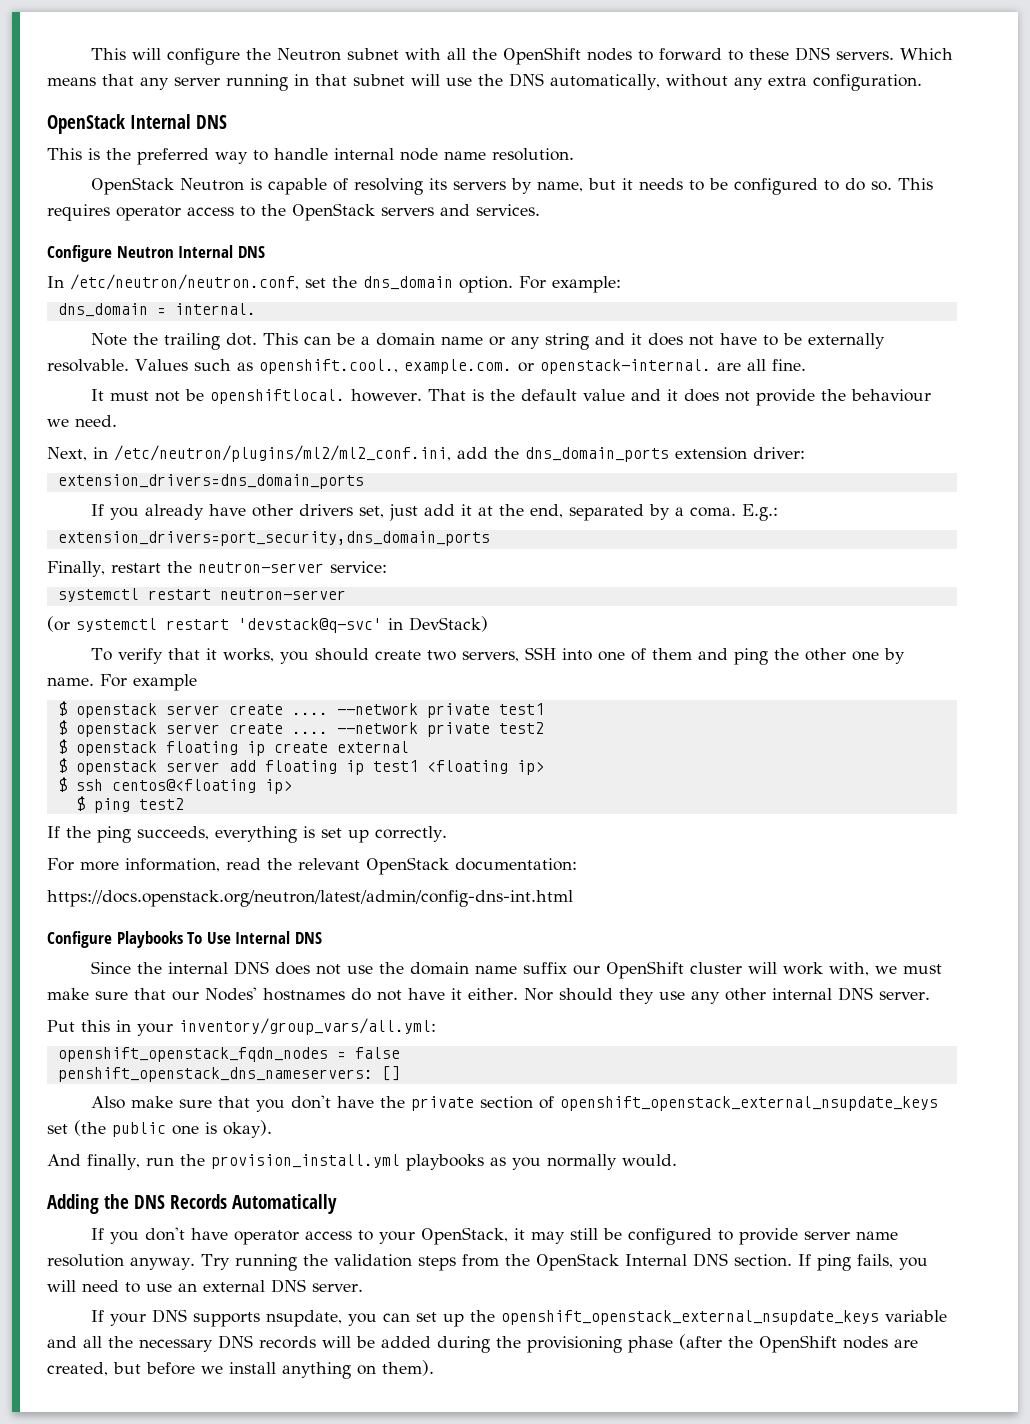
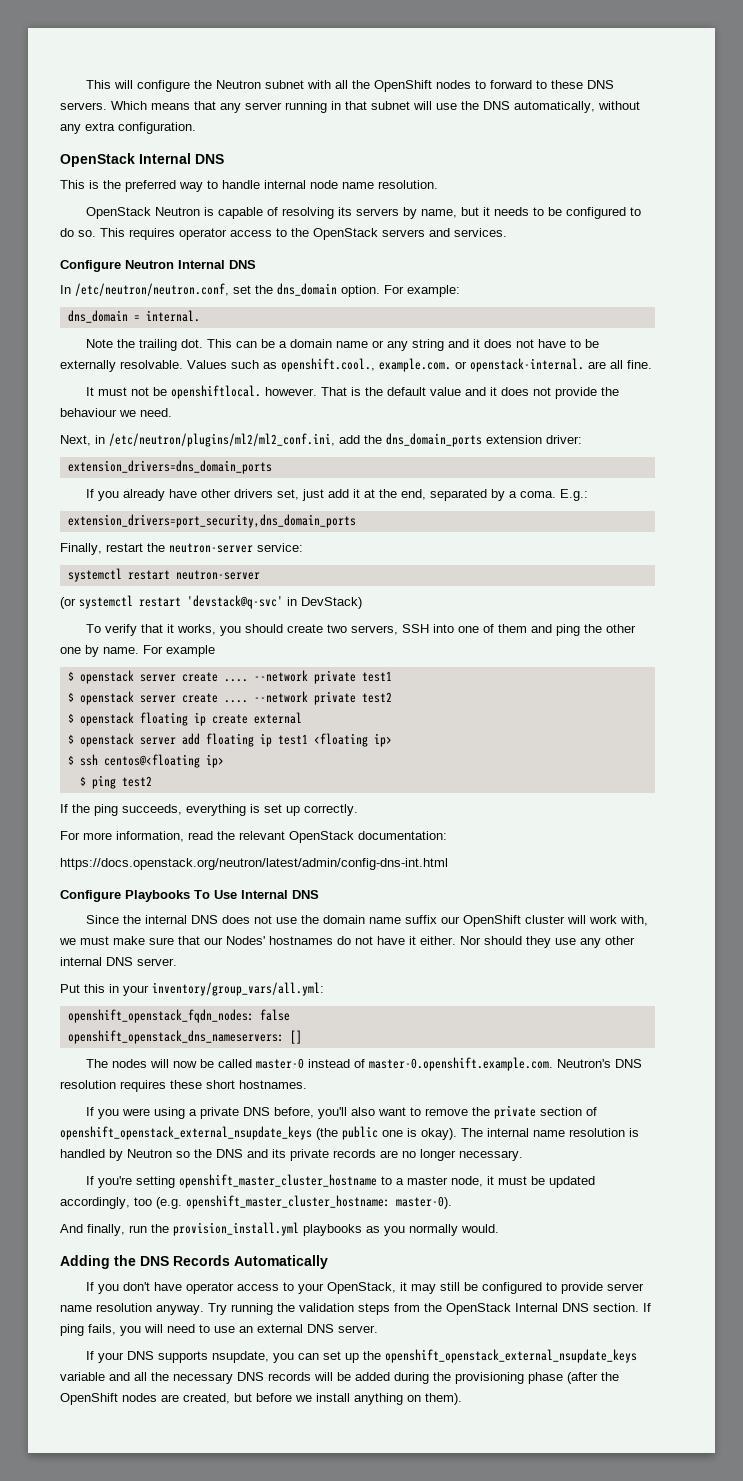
[57,1047,346,1062] openshift_openstack_fqdn_nodes = -> [67,1009,254,1023] openshift_openstack_fqdn_nodes:
[57,1067,373,1082] penshift_openstack_dns_nameservers: -> [67,1030,284,1044] openshift_openstack_dns_nameservers:
[91,1095,375,1112] Also make sure that you don't have -> [85,1057,642,1071] [60,1080,307,1092] [85,1107,468,1119] The nodes will now be called master-0 instead of master-0.openshift.example.com. Neutron's DNS resolution requires these short hostnames. // If you were using a private DNS before, you'll also want to remove
[47,1124,68,1134] set -> (312, 1133) none
(272, 1129) none -> [461,1128,639,1137] [60,1149,523,1161] [85,1174,595,1188] [60,1195,452,1209] The internal name resolution is handled by Neutron so the DNS and its private records are no longer necessary. // If you're setting openshift_master_cluster_hostname to a master node, it must be updated accordingly, too (e.g. openshift_master_cluster_hostname: master-0).

